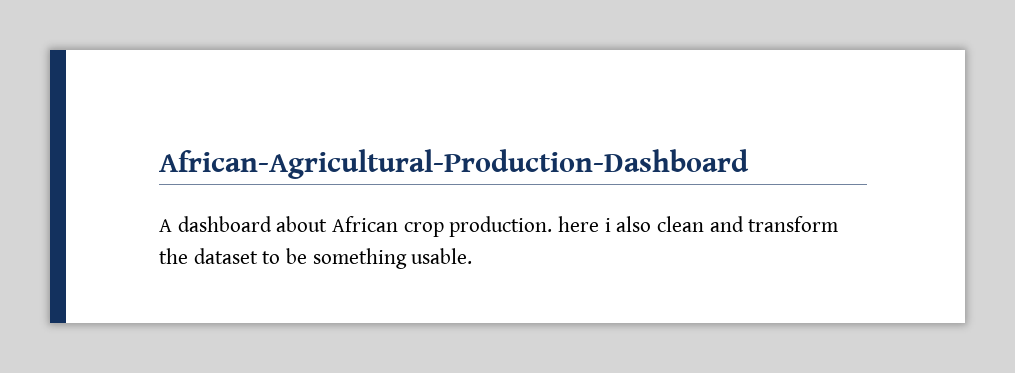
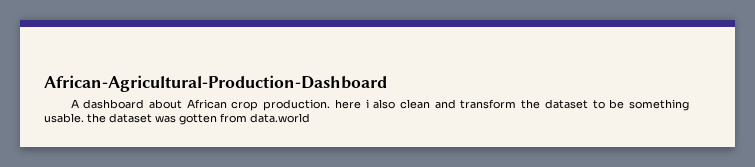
(473, 256) none -> [87,113,310,125] the dataset was gotten from data.world

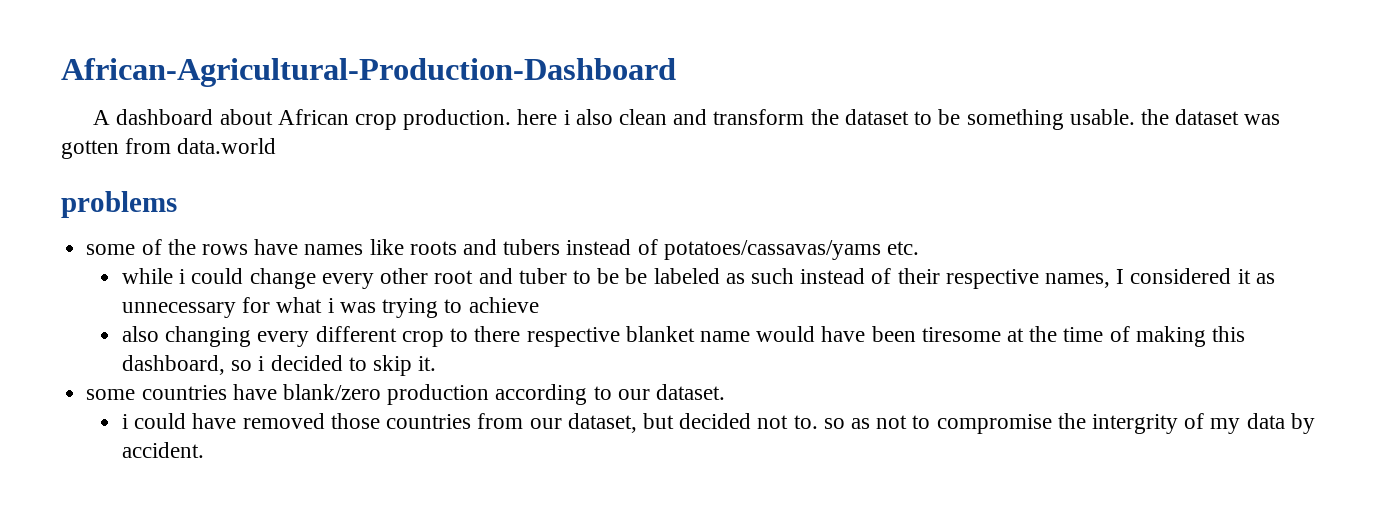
(310, 118) none -> [61,191,177,218] [86,239,920,260] [122,268,1275,289] [122,297,539,318] [122,326,1246,347] [122,355,437,376] [86,384,725,405] [122,413,1315,434] [122,442,205,458] // problems // some of the rows have names like roots and tubers instead of potatoes/cassavas/yams etc. // while i could change every other root and tuber to be be labeled as such instead of their respective names, I considered it as unnecessary for what i was trying to achieve // also changing every different crop to there respective blanket name would have been tiresome at the time of making this dashboard, so i decided to skip it. // some countries have blank/zero production according to our dataset. // i could have removed those countries from our dataset, but decided not to. so as not to compromise the intergrity of my data by accident.

